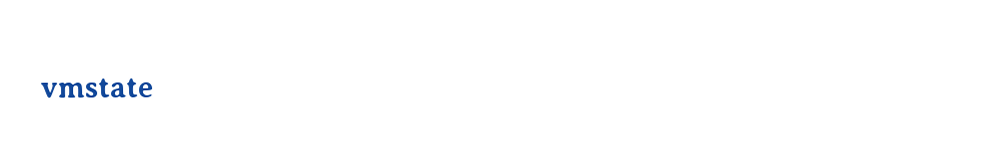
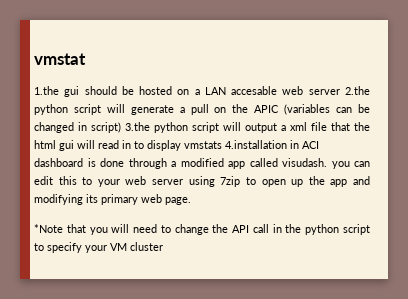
[40,78,154,98] vmstate -> [34,53,86,65] [34,86,370,97] [34,104,370,115] [34,122,370,133] [34,140,319,151] [34,158,370,169] [34,176,371,187] [34,194,191,205] [34,224,371,235] [34,242,163,253] vmstat // 1.the gui should be hosted on a LAN accesable web server 2.the python script will generate a pull on the APIC (variables can be changed in script) 3.the python script will output a xml file that the html gui will read in to display vmstats 4.installation in ACI dashboard is done through a modified app called visudash. you can edit this to your web server using 7zip to open up the app and modifying its primary web page. // *Note that you will need to change the API call in the python script to specify your VM cluster

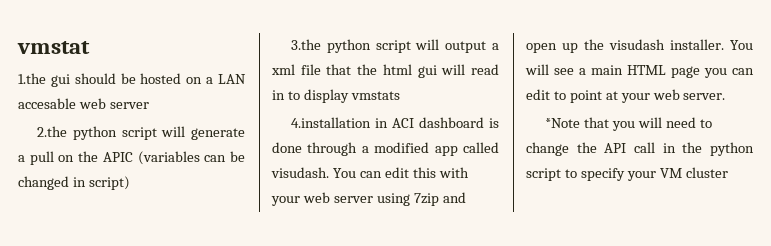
(340, 92) none -> (149, 105) //
(121, 127) none -> (130, 183) //
(222, 145) none -> (400, 95) //
[331,161,350,169] you -> [332,168,356,178] You
[82,177,93,185] to -> [438,167,469,178] with
[245,177,256,185] to -> [442,192,466,203] and
[330,176,371,187] [34,194,191,205] app and modifying its primary web page. -> [609,39,753,50] [525,64,754,78] [526,89,726,103] visudash installer. You will see a main HTML page you can edit to point at your web server.

